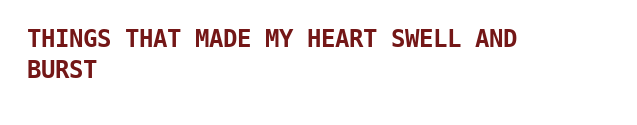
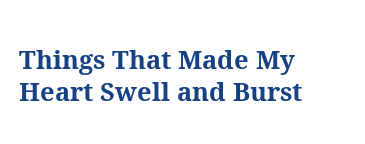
[27,29,517,47] [27,60,97,78] THINGS THAT MADE MY HEART SWELL AND BURST -> [19,50,295,75] [19,82,302,101] Things That Made My Heart Swell and Burst

